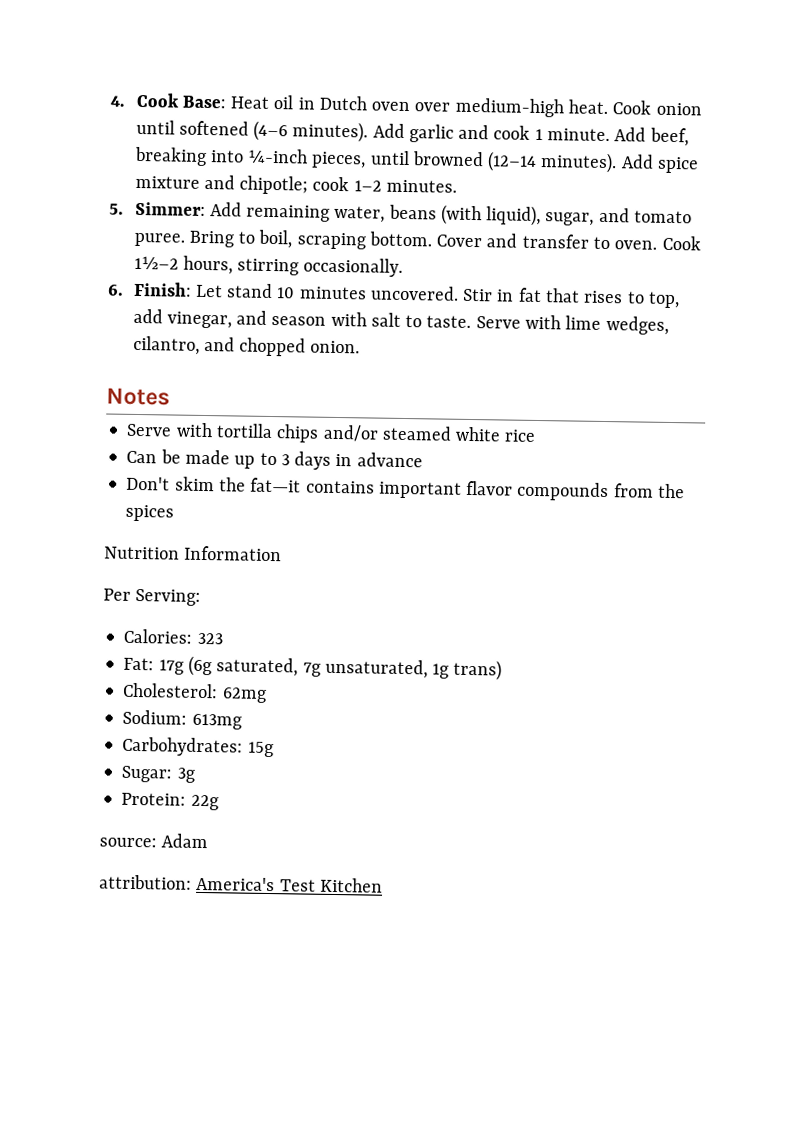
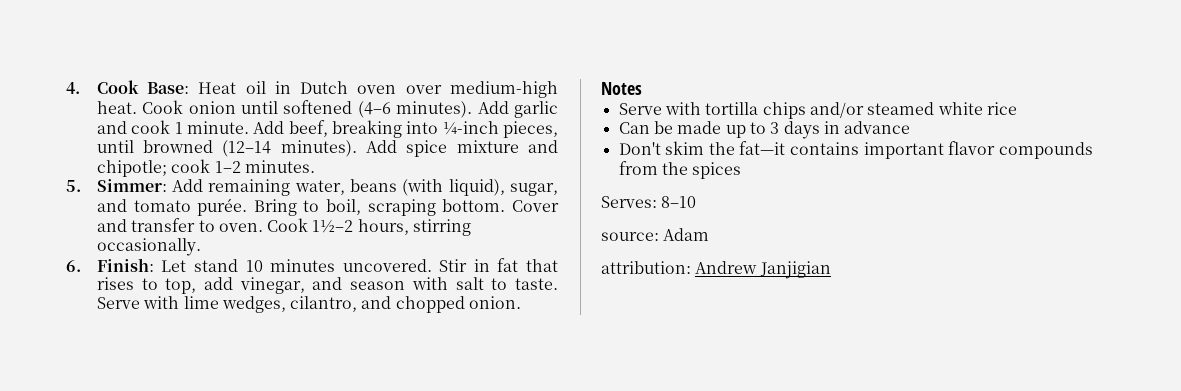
[133,232,185,247] puree. -> [197,198,248,216] purée.
[104,545,283,562] [103,588,202,606] [123,628,223,645] [123,655,503,681] [122,682,267,703] [122,709,242,730] [122,736,274,758] [121,765,195,783] [121,792,219,811] Nutrition Information // Per Serving: // Calories: 323 // Fat: 17g (6g saturated, 7g unsaturated, 1g trans) // Cholesterol: 62mg // Sodium: 613mg // Carbohydrates: 15g // Sugar: 3g // Protein: 22g -> [601,196,697,208] Serves: 8–10
[196,876,383,893] America's Test Kitchen -> [695,261,831,279] Andrew Janjigian

